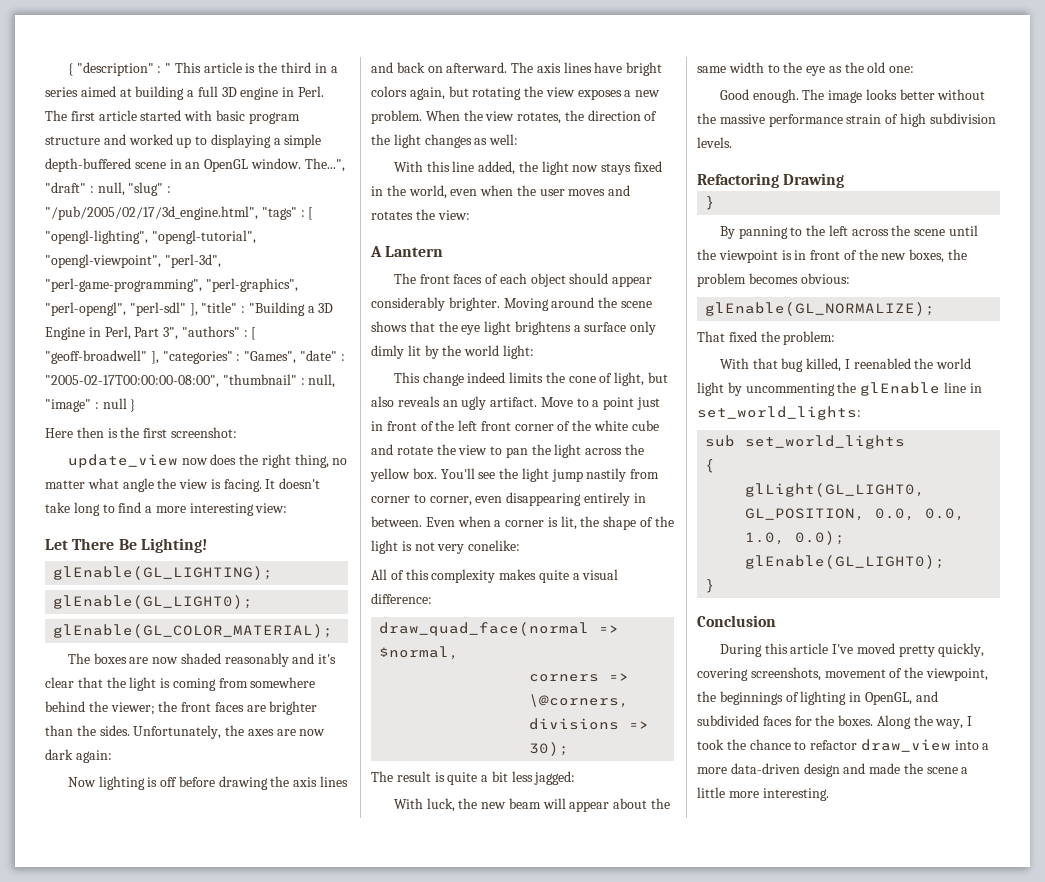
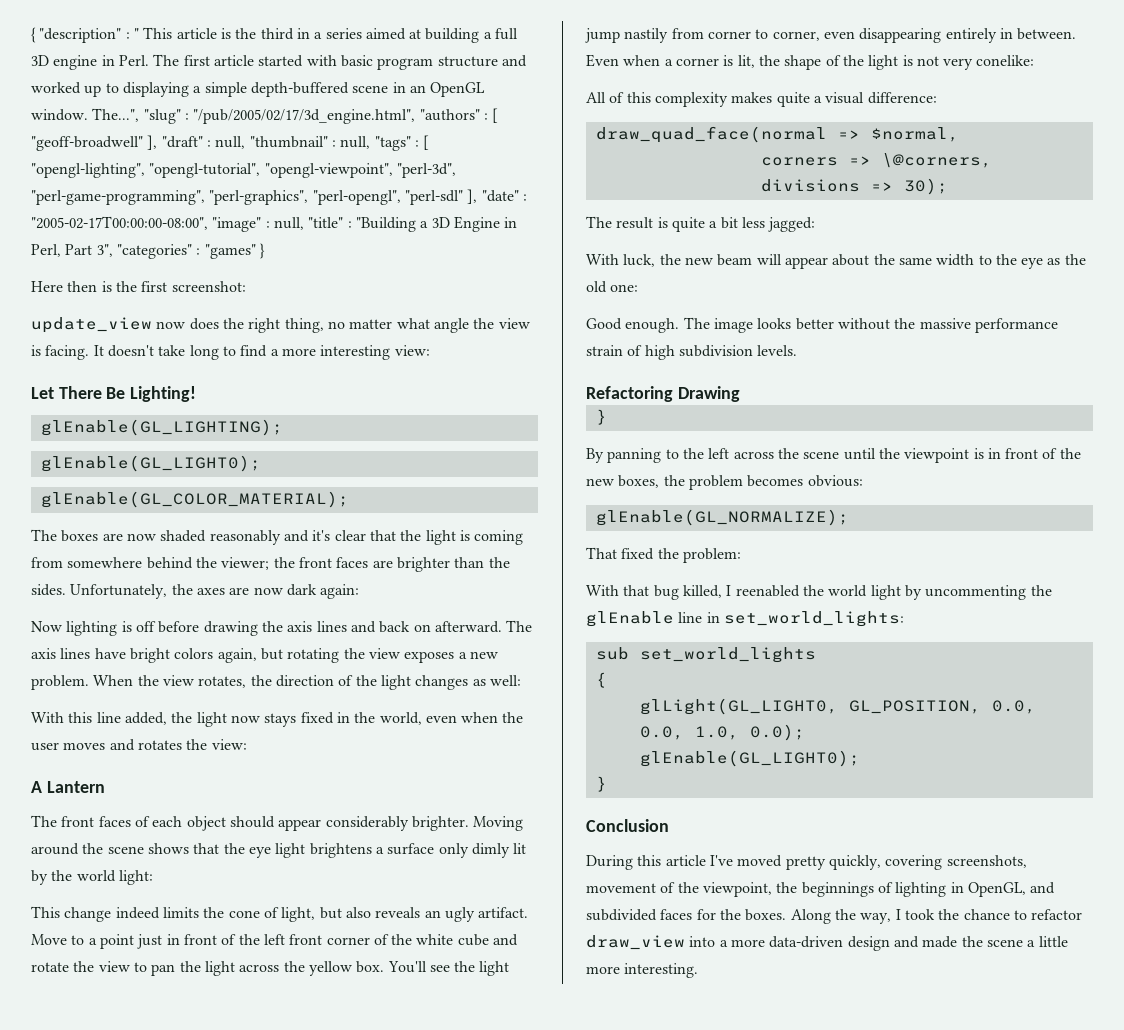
[45,182,172,196] [45,206,258,220] "draft" : null, "slug" : "/pub/2005/02/17/3d_engine.html", -> [143,108,499,124] [31,135,371,151] "slug" : "/pub/2005/02/17/3d_engine.html", "authors" : [ "geoff-broadwell" ], "draft" : null, "thumbnail" : null,
(198, 309) none -> [481,190,527,202] [31,216,304,232] "date" : "2005-02-17T00:00:00-08:00", "image" : null,
[181,326,257,340] [45,350,345,364] [45,374,336,388] [45,398,127,412] "authors" : [ "geoff-broadwell" ], "categories" : "Games", "date" : "2005-02-17T00:00:00-08:00", "thumbnail" : null, "image" : null -> [116,244,256,259] "categories" : "games"

